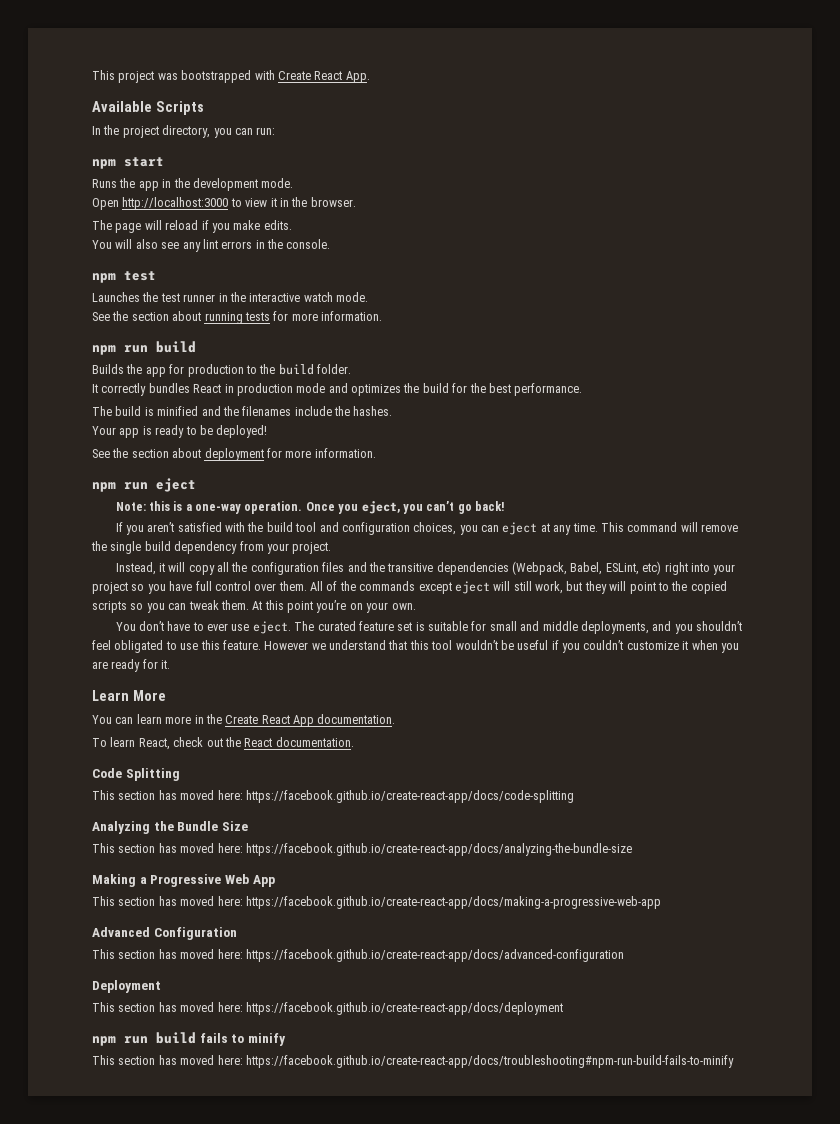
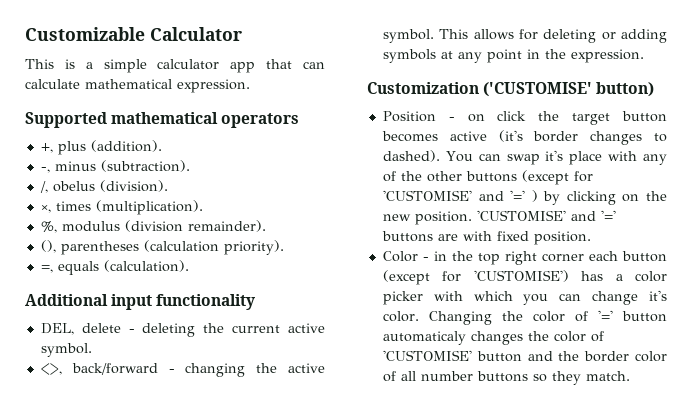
[92,70,370,83] [92,101,204,115] [92,125,276,138] [92,157,164,169] [92,178,294,191] [92,197,356,210] [92,220,292,233] [92,239,331,252] [92,271,156,283] [92,292,368,302] [92,311,382,324] [92,341,196,355] [92,364,351,377] [92,383,583,396] [92,406,393,416] [92,425,268,438] [92,448,376,461] [92,478,196,492] [115,501,506,514] [115,522,739,535] [91,541,332,554] [115,561,736,575] [92,581,727,594] [92,600,416,613] [115,621,743,634] [92,640,739,653] [92,659,171,672] [92,690,166,701] [92,714,396,727] [92,737,354,750] [92,768,180,781] [92,790,574,803] [92,821,248,834] [92,843,632,856] [92,874,275,887] [92,896,661,909] [92,927,237,940] [92,949,624,962] [92,980,161,993] [92,1002,563,1015] [92,1032,286,1046] [92,1055,734,1068] This project was bootstrapped with Create React App. // Available Scripts // In the project directory, you can run: // npm start // Runs the app in the development mode. // Open http://localhost:3000 to view it in the browser. // The page will reload if you make edits. // You will also see any lint errors in the console. // npm test // Launches the test runner in the interactive watch mode. // See the section about running tests for more information. // npm run build // Builds the app for production to the build folder. // It correctly bundles React in production mode and optimizes the build for the best performance. // The build is minified and the filenames include the hashes. // Your app is ready to be deployed! // See the section about deployment for more information. // npm run eject // Note: this is a one-way operation. Once you eject, you can’t go back! // If you aren’t satisfied with the build tool and configuration choices, you can eject at any time. This command will remove the single build dependency from your project. // Instead, it will copy all the configuration files and the transitive dependencies (Webpack, Babel, ESLint, etc) right into your project so you have full control over them. All of the commands except eject will still work, but they will point to the copied scripts so you can tweak them. At this point you’re on your own. // You don’t have to ever use eject. The curated feature set is suitable for small and middle deployments, and you shouldn’t feel obligated to use this feature. However we understand that this tool wouldn’t be useful if you couldn’t customize it when you are ready for it. // Learn More // You can learn more in the Create React App documentation. // To learn React, check out the React documentation. // Code Splitting // This section has moved here: https://facebook.github.io/create-react-app/docs/code-splitting // Analyzing the Bundle Size // This section has moved here: https://facebook.github.io/create-react-app/docs/analyzing-the-bundle-size // Making a Progressive Web App // This section has moved here: https://facebook.github.io/create-react-app/docs/making-a-progressive-web-app // Advanced Configuration // This section has moved here: https://facebook.github.io/create-react-app/docs/advanced-configuration // Deployment // This section has moved here: https://facebook.github.io/create-react-app/docs/deployment // npm run build fails to minify // This section has moved here: https://facebook.github.io/create-react-app/docs/troubleshooting#npm-run-build-fails-to-minify -> [25,27,242,41] [25,59,325,73] [25,79,250,93] [25,112,300,128] [40,140,162,155] [40,160,190,173] [39,180,168,193] [40,200,203,215] [40,220,266,233] [40,240,284,255] [40,260,189,275] [25,294,256,310] [40,323,325,337] [40,343,92,357] [40,363,325,377] [382,29,667,43] [382,49,644,63] [367,82,655,97] [382,111,667,125] [381,130,667,145] [382,150,667,165] [382,170,593,185] [382,190,667,205] [382,210,616,225] [381,231,591,245] [382,251,667,265] [382,270,667,285] [382,290,667,305] [382,310,667,325] [382,331,604,345] [382,350,667,362] [382,371,630,385] Customizable Calculator // This is a simple calculator app that can calculate mathematical expression. // Supported mathematical operators // +, plus (addition). // -, minus (subtraction). // /, obelus (division). // ×, times (multiplication). // %, modulus (division remainder). // (), parentheses (calculation priority). // =, equals (calculation). // Additional input functionality // DEL, delete - deleting the current active symbol. // <>, back/forward - changing the active symbol. This allows for deleting or adding symbols at any point in the expression. // Customization ('CUSTOMISE' button) // Position - on click the target button becomes active (it's border changes to dashed). You can swap it's place with any of the other buttons (except for 'CUSTOMISE' and '=' ) by clicking on the new position. 'CUSTOMISE' and '=' buttons are with fixed position. // Color - in the top right corner each button (except for 'CUSTOMISE') has a color picker with which you can change it's color. Changing the color of '=' button automaticaly changes the color of 'CUSTOMISE' button and the border color of all number buttons so they match.

